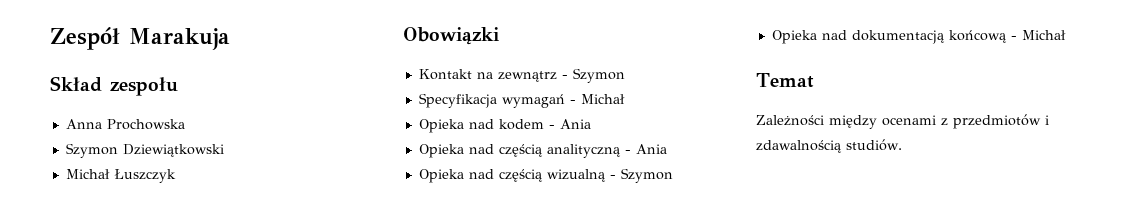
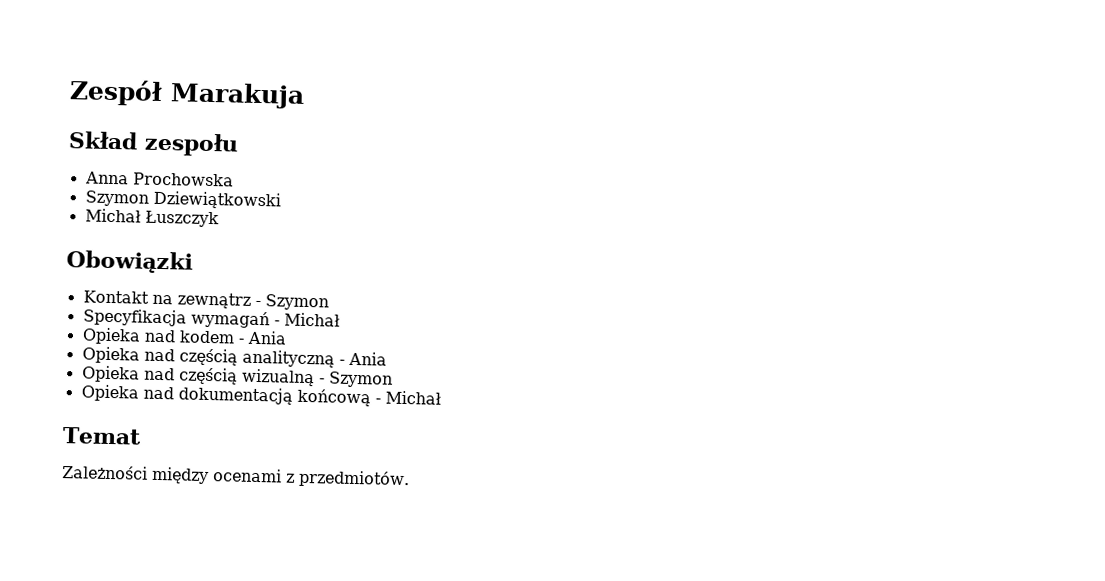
[953,114,1049,129] [756,139,902,153] przedmiotów i zdawalnością studiów. -> [298,469,410,489] przedmiotów.

